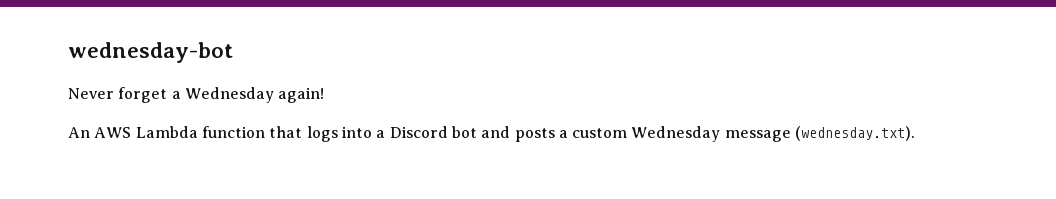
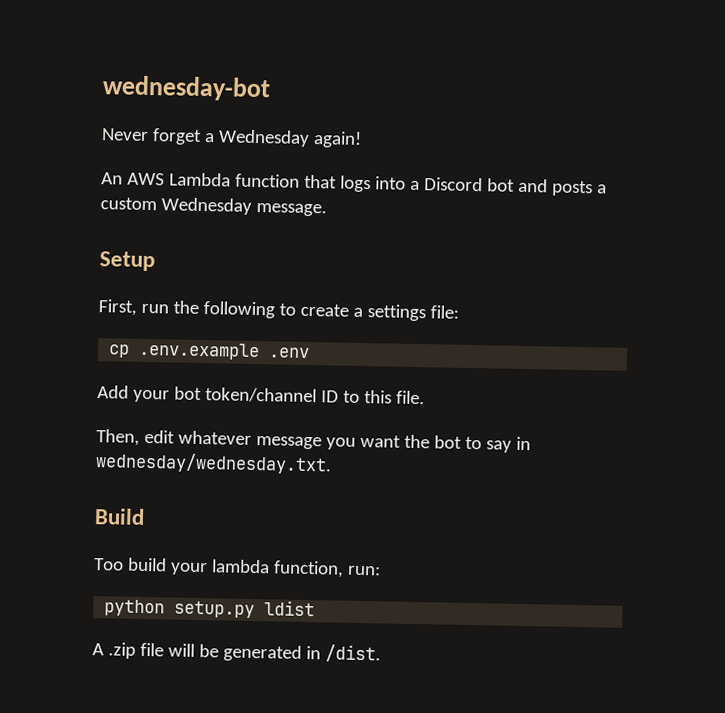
[724,126,916,142] message (wednesday.txt). -> [255,203,327,217] [99,251,155,272] [98,299,459,322] [108,341,311,361] [97,385,425,405] [96,429,531,453] [95,452,332,475] [94,508,145,525] [94,557,381,578] [104,599,316,619] [92,642,381,663] message. // Setup // First, run the following to create a settings file: // cp .env.example .env // Add your bot token/channel ID to this file. // Then, edit whatever message you want the bot to say in wednesday/wednesday.txt. // Build // Too build your lambda function, run: // python setup.py ldist // A .zip file will be generated in /dist.

